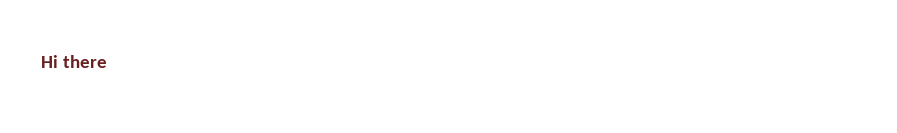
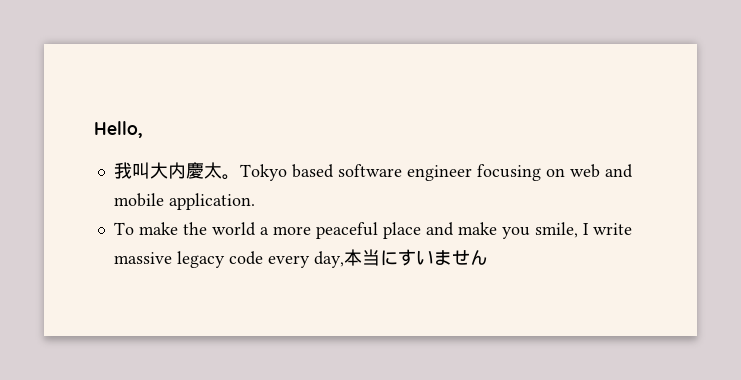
[41,55,107,68] Hi there -> [94,121,143,138] [113,162,633,181] [113,193,255,210] [113,222,632,239] [113,249,488,268] Hello, // 我叫大内慶太。Tokyo based software engineer focusing on web and mobile application. // To make the world a more peaceful place and make you smile, I write massive legacy code every day,本当にすいません

